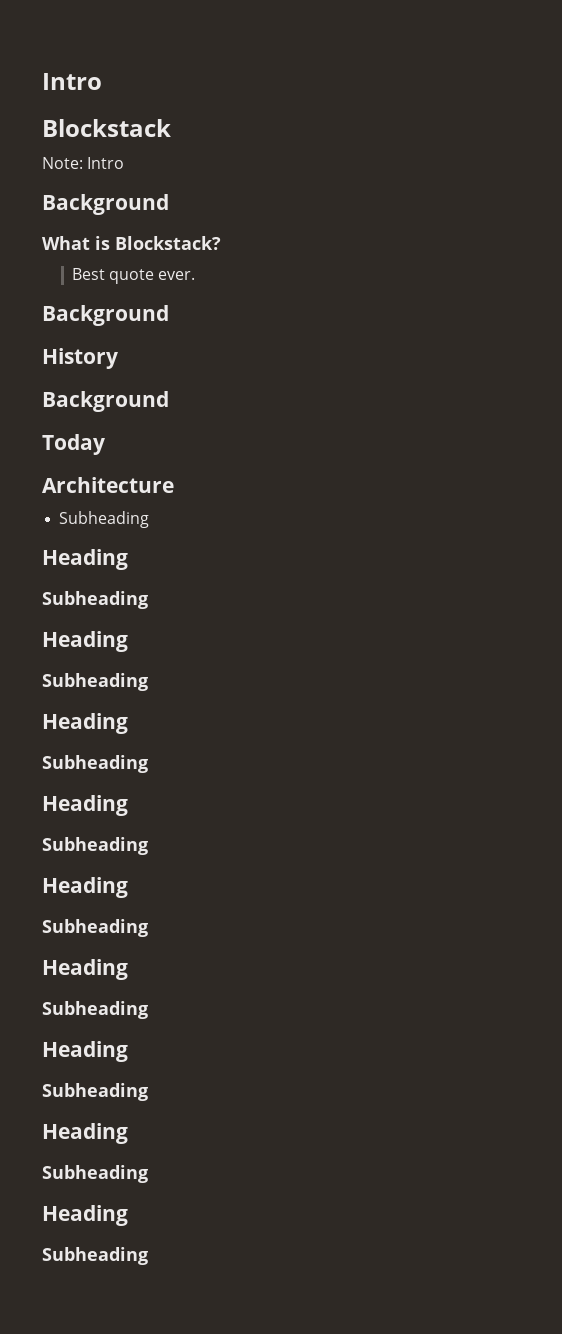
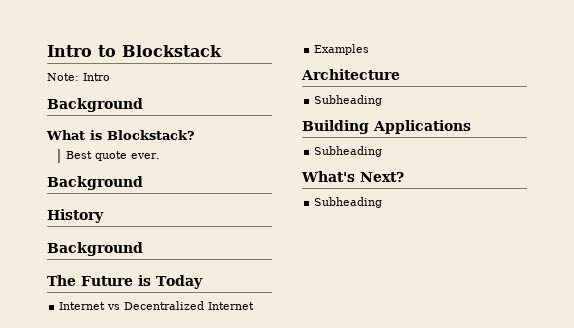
[42,73,102,90] Intro // -> [47,45,116,57] Intro to
[42,434,105,455] Today -> [47,275,203,289] [59,301,255,310] [314,44,370,55] The Future is Today // Internet vs Decentralized Internet // Examples
[42,549,128,570] [42,591,148,609] [42,631,128,652] [42,673,148,691] [42,713,128,734] [42,755,148,773] [42,795,128,816] [42,837,148,855] [42,877,128,898] [42,919,148,937] [42,959,128,980] [42,1001,148,1019] [42,1041,128,1062] [42,1083,148,1101] [42,1123,128,1144] [42,1165,148,1183] [42,1205,128,1226] [42,1247,148,1265] Heading // Subheading // Heading // Subheading // Heading // Subheading // Heading // Subheading // Heading // Subheading // Heading // Subheading // Heading // Subheading // Heading // Subheading // Heading // Subheading -> [302,120,471,134] [314,146,383,157] [301,171,404,182] [314,197,383,208] Building Applications // Subheading // What's Next? // Subheading

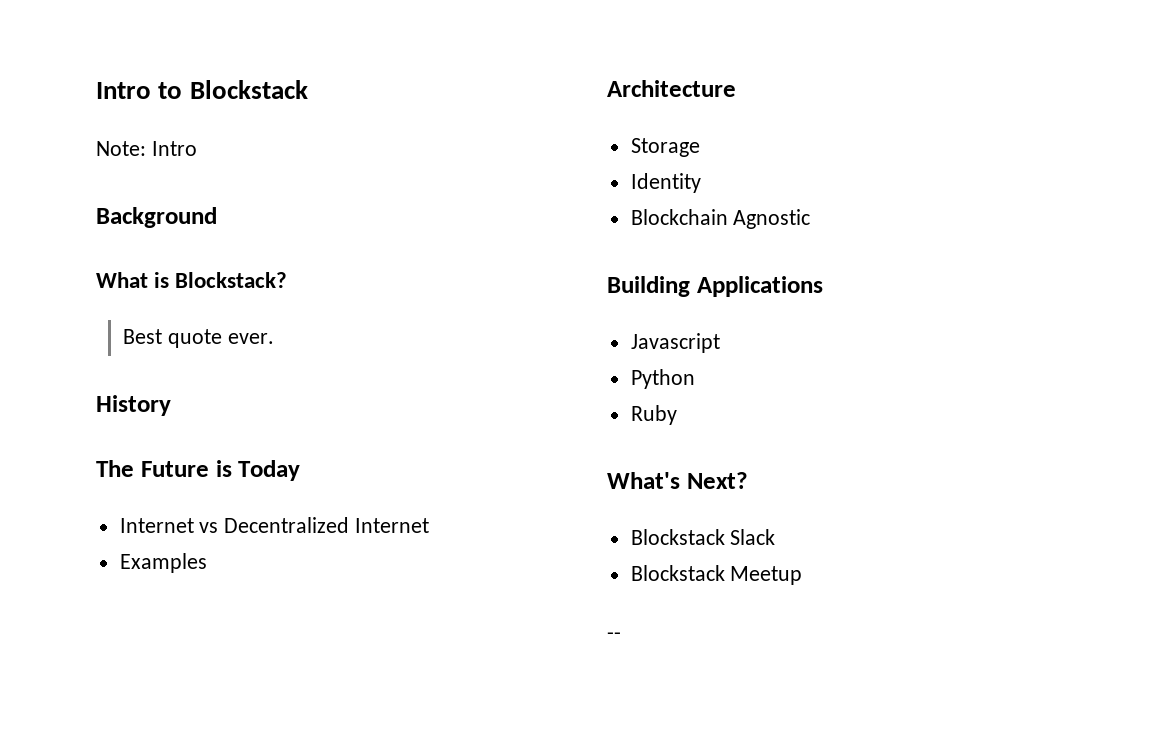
[47,176,143,190] // Background -> (274, 338) none
[47,242,143,256] // Background -> (171, 405) none
[314,95,383,106] Subheading -> [630,138,700,157] [630,173,701,193] [630,209,811,229] Storage // Identity // Blockchain Agnostic
[314,146,383,157] Subheading -> [630,333,720,353] [630,369,695,389] [630,405,677,425] Javascript // Python // Ruby
[314,197,383,208] Subheading -> [630,529,776,545] [630,565,803,585] [607,632,621,640] Blockstack Slack // Blockstack Meetup // --

